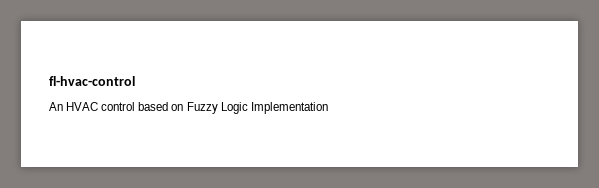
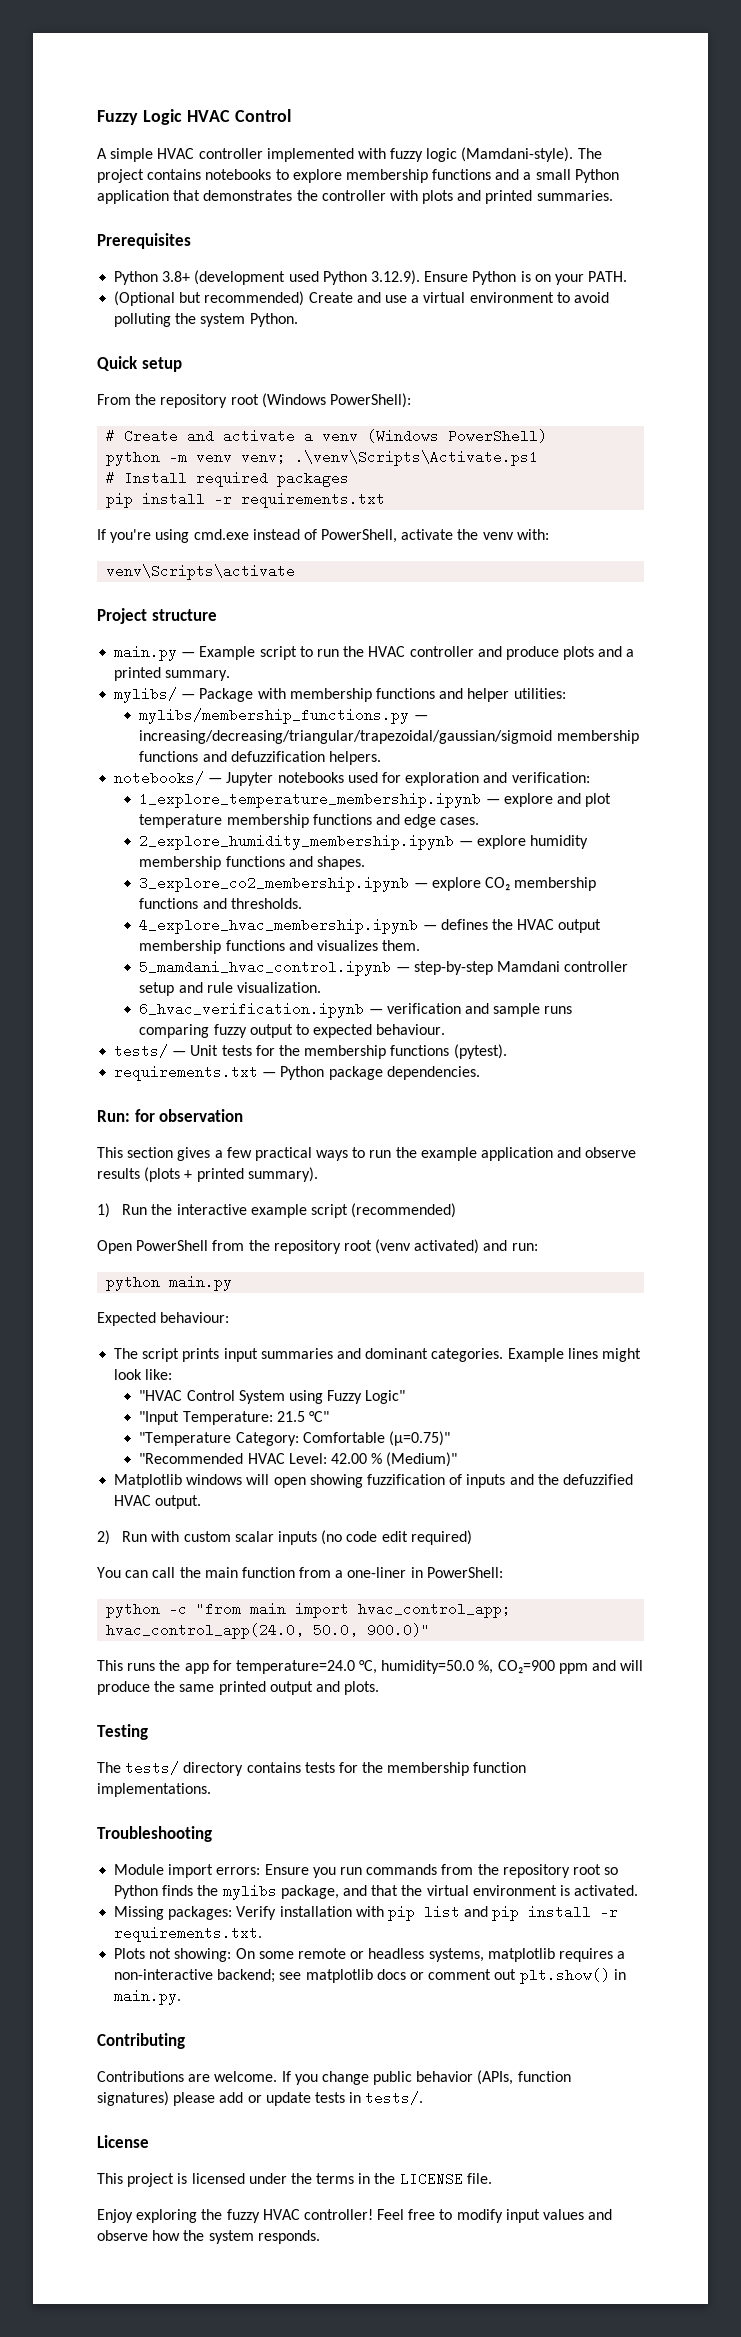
[49,76,135,86] [49,102,328,114] fl-hvac-control // An HVAC control based on Fuzzy Logic Implementation -> [97,109,291,125] [97,147,602,162] [97,169,619,183] [97,190,613,204] [97,233,191,249] [114,270,628,285] [114,291,609,306] [114,313,298,327] [97,356,182,372] [97,393,411,408] [106,429,548,443] [106,450,539,466] [106,471,350,487] [106,492,386,508] [97,529,549,543] [106,564,296,580] [97,608,217,624] [114,645,635,661] [114,667,231,681] [114,687,566,703] [139,708,428,724] [139,730,639,744] [139,751,381,765] [114,771,590,786] [139,792,612,808] [139,814,480,828] [139,834,588,850] [139,856,365,870] [139,876,597,892] [139,898,302,909] [139,918,602,934] [139,940,421,954] [139,960,629,976] [139,982,321,996] [139,1002,573,1018] [139,1024,446,1038] [114,1044,507,1059] [114,1065,480,1081] [97,1109,244,1122] [97,1147,637,1161] [97,1167,318,1182] [97,1203,457,1218] [97,1239,538,1254] [106,1275,233,1291] [97,1312,230,1326] [114,1348,641,1362] [114,1369,173,1380] [139,1390,406,1404] [139,1411,329,1425] [139,1431,450,1446] [139,1452,458,1467] [114,1474,633,1488] [114,1495,202,1509] [97,1530,472,1545] [97,1567,503,1578] [106,1602,512,1618] [106,1623,431,1639] [97,1660,644,1674] [97,1681,380,1695] [97,1724,148,1740] [97,1761,527,1776] [97,1783,211,1797] [97,1826,212,1842] [114,1864,619,1878] [114,1884,639,1900] [114,1905,619,1921] [114,1926,263,1942] [114,1948,626,1962] [114,1968,626,1984] [114,1989,182,2005] [97,2033,185,2049] [97,2070,571,2085] [97,2091,424,2106] [97,2135,149,2148] [97,2172,492,2187] [97,2209,613,2223] [97,2230,320,2244] Fuzzy Logic HVAC Control // A simple HVAC controller implemented with fuzzy logic (Mamdani-style). The project contains notebooks to explore membership functions and a small Python application that demonstrates the controller with plots and printed summaries. // Prerequisites // Python 3.8+ (development used Python 3.12.9). Ensure Python is on your PATH. // (Optional but recommended) Create and use a virtual environment to avoid polluting the system Python. // Quick setup // From the repository root (Windows PowerShell): // # Create and activate a venv (Windows PowerShell) // python -m venv venv; .\venv\Scripts\Activate.ps1 // # Install required packages // pip install -r requirements.txt // If you're using cmd.exe instead of PowerShell, activate the venv with: // venv\Scripts\activate // Project structure // main.py — Example script to run the HVAC controller and produce plots and a printed summary. // mylibs/ — Package with membership functions and helper utilities: // mylibs/membership_functions.py — increasing/decreasing/triangular/trapezoidal/gaussian/sigmoid membership functions and defuzzification helpers. // notebooks/ — Jupyter notebooks used for exploration and verification: // 1_explore_temperature_membership.ipynb — explore and plot temperature membership functions and edge cases. // 2_explore_humidity_membership.ipynb — explore humidity membership functions and shapes. // 3_explore_co2_membership.ipynb — explore CO₂ membership functions and thresholds. // 4_explore_hvac_membership.ipynb — defines the HVAC output membership functions and visualizes them. // 5_mamdani_hvac_control.ipynb — step-by-step Mamdani controller setup and rule visualization. // 6_hvac_verification.ipynb — verification and sample runs comparing fuzzy output to expected behaviour. // tests/ — Unit tests for the membership functions (pytest). // requirements.txt — Python package dependencies. // Run: for observation // This section gives a few practical ways to run the example application and observe results (plots + printed summary). // 1) Run the interactive example script (recommended) // Open PowerShell from the repository root (venv activated) and run: // python main.py // Expected behaviour: // The script prints input summaries and dominant categories. Example lines might look like: // "HVAC Control System using Fuzzy Logic" // "Input Temperature: 21.5 °C" // "Temperature Category: Comfortable (μ=0.75)" // "Recommended HVAC Level: 42.00 % (Medium)" // Matplotlib windows will open showing fuzzification of inputs and the defuzzified HVAC output. // 2) Run with custom scalar inputs (no code edit required) // You can call the main function from a one-liner in PowerShell: // python -c "from main import hvac_control_app; hvac_control_app(24.0, 50.0, 900.0)" // This runs the app for temperature=24.0 °C, humidity=50.0 %, CO₂=900 ppm and will produce the same printed output and plots. // Testing // The tests/ directory contains tests for the membership function implementations. // Troubleshooting // Module import errors: Ensure you run commands from the repository root so Python finds the mylibs package, and that the virtual environment is activated. // Missing packages: Verify installation with pip list and pip install -r requirements.txt. // Plots not showing: On some remote or headless systems, matplotlib requires a non-interactive backend; see matplotlib docs or comment out plt.show() in main.py. // Contributing // Contributions are welcome. If you change public behavior (APIs, function signatures) please add or update tests in tests/. // License // This project is licensed under the terms in the LICENSE file. // Enjoy exploring the fuzzy HVAC controller! Feel free to modify input values and observe how the system responds.

